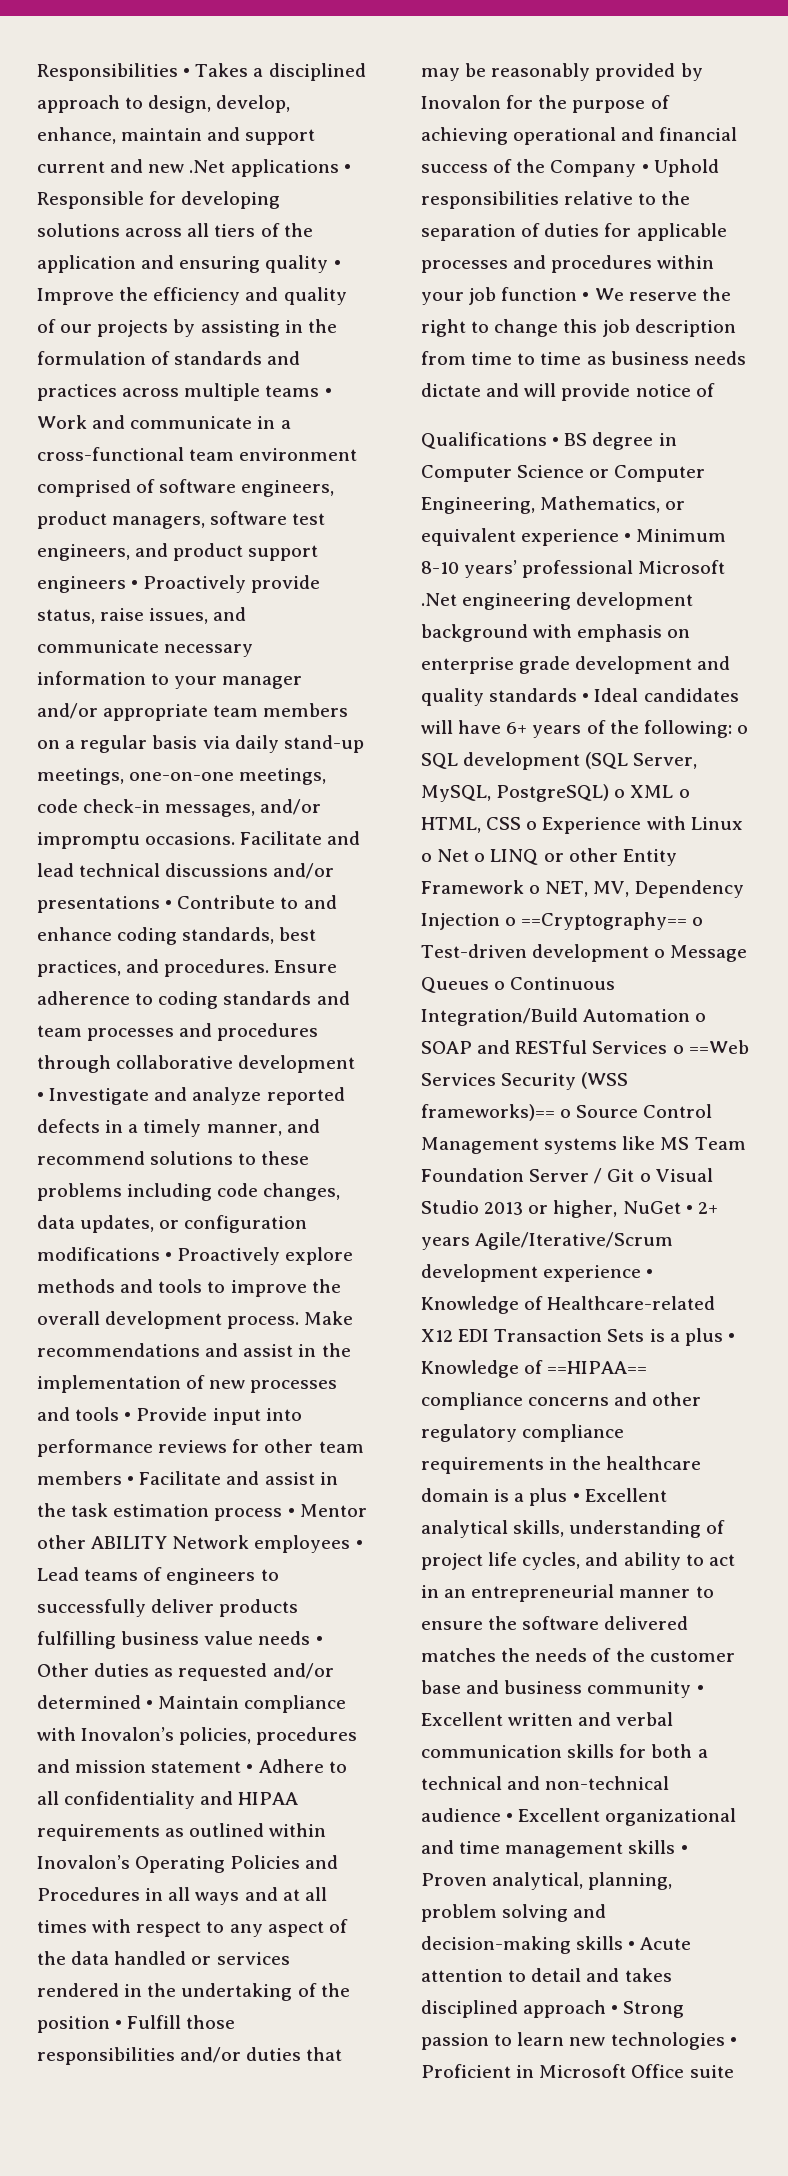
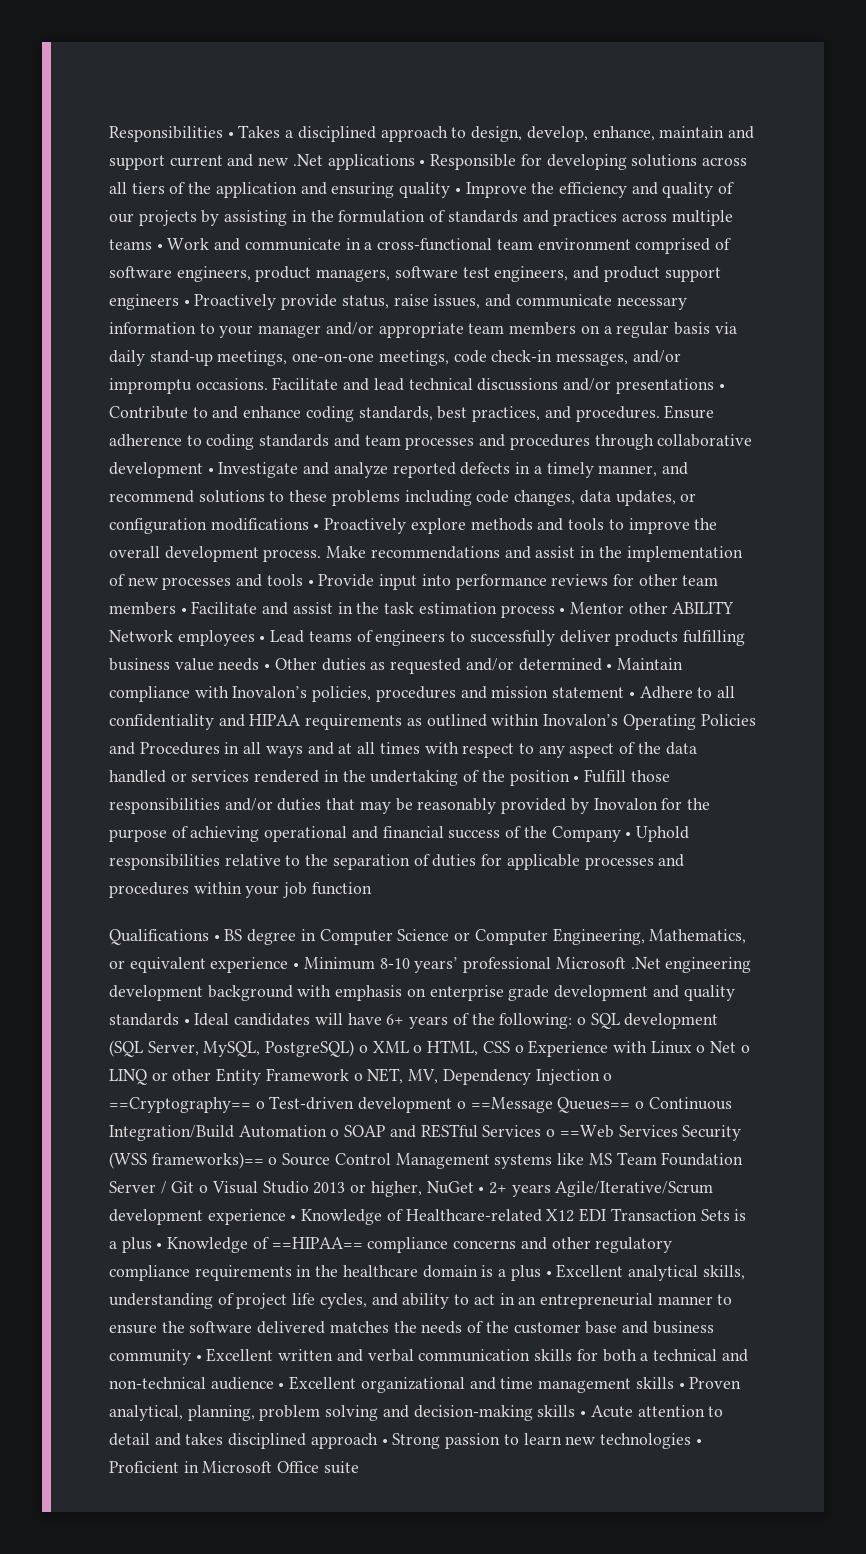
[582,287,731,301] [421,319,736,337] [421,351,746,365] [421,383,715,401] • We reserve the right to change this job description from time to time as business needs dictate and will provide notice of -> (372, 888) none
[670,945,748,962] [421,977,489,993] Message Queues -> [470,1097,631,1113] ==Message Queues==

